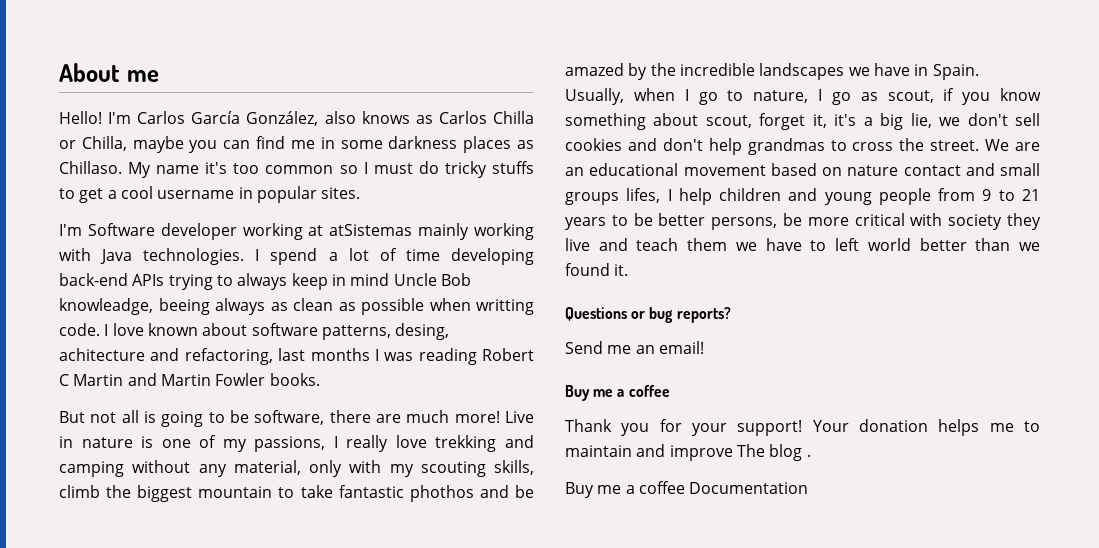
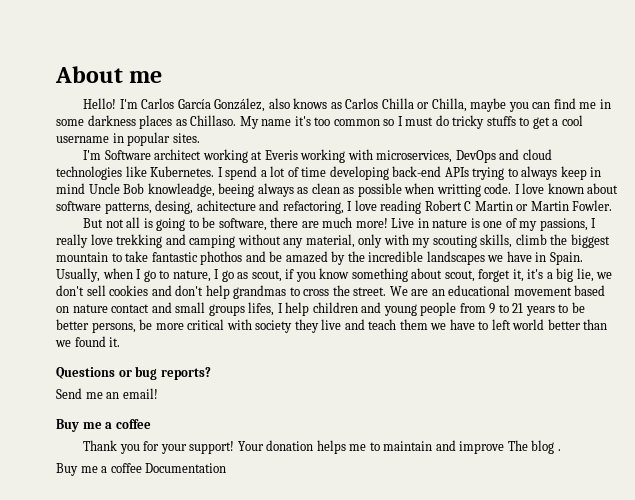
[160,223,237,240] developer -> [154,149,202,160] architect
[329,223,535,240] [59,248,245,265] atSistemas mainly working with Java technologies. -> [264,149,552,163] [56,166,215,180] Everis working with microservices, DevOps and cloud technologies like Kubernetes.
[278,348,534,365] [59,373,320,386] last months I was reading Robert C Martin and Martin Fowler books. -> [347,200,613,214] I love reading Robert C Martin or Martin Fowler.

